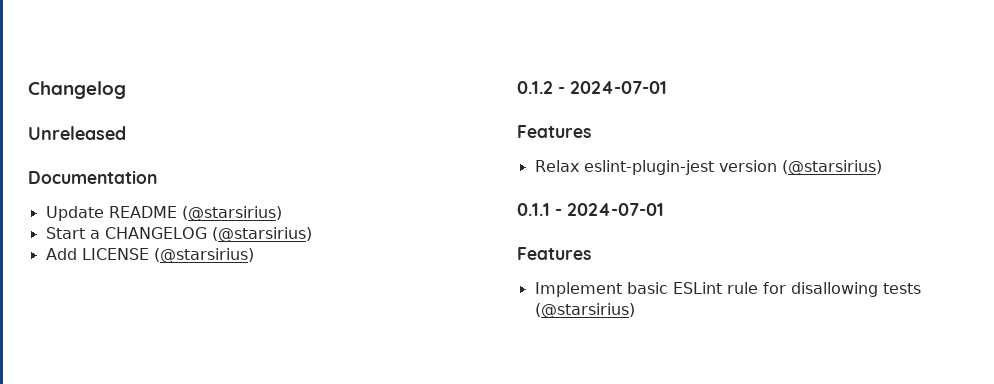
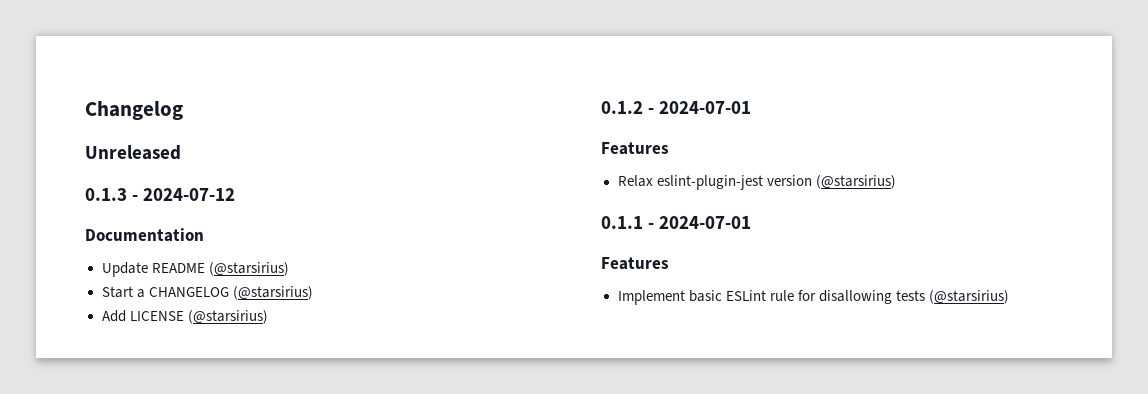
(126, 133) none -> [85,188,236,201] // 0.1.3 - 2024-07-12

